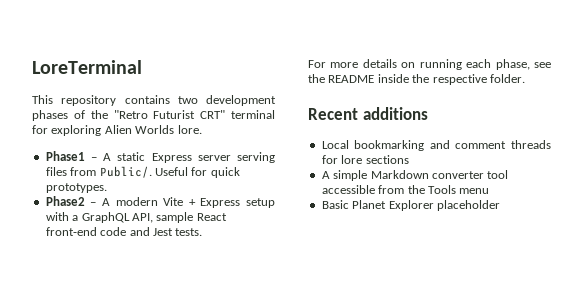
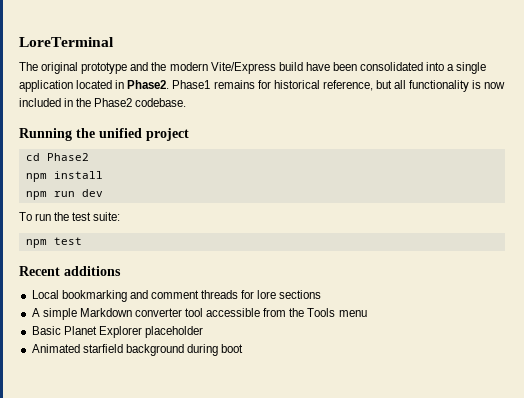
[32,95,276,106] [32,110,275,121] [32,125,202,136] [45,151,275,163] [45,166,240,178] [45,183,107,193] [45,196,275,208] [45,212,227,223] [45,227,203,236] [308,59,551,70] [308,74,525,85] This repository contains two development phases of the "Retro Futurist CRT" terminal for exploring Alien Worlds lore. // Phase1 – A static Express server serving files from Public/. Useful for quick prototypes. // Phase2 – A modern Vite + Express setup with a GraphQL API, sample React front‑end code and Jest tests. // For more details on running each phase, see the README inside the respective folder. -> [19,62,487,74] [19,80,506,92] [19,98,187,107] [19,128,189,141] [25,153,89,161] [25,171,103,182] [25,189,103,200] [19,212,121,221] [25,237,82,248] The original prototype and the modern Vite/Express build have been consolidated into a single application located in Phase2. Phase1 remains for historical reference, but all functionality is now included in the Phase2 codebase. // Running the unified project // cd Phase2 // npm install // npm run dev // To run the test suite: // npm test
(500, 205) none -> [31,344,244,356] // Animated starfield background during boot

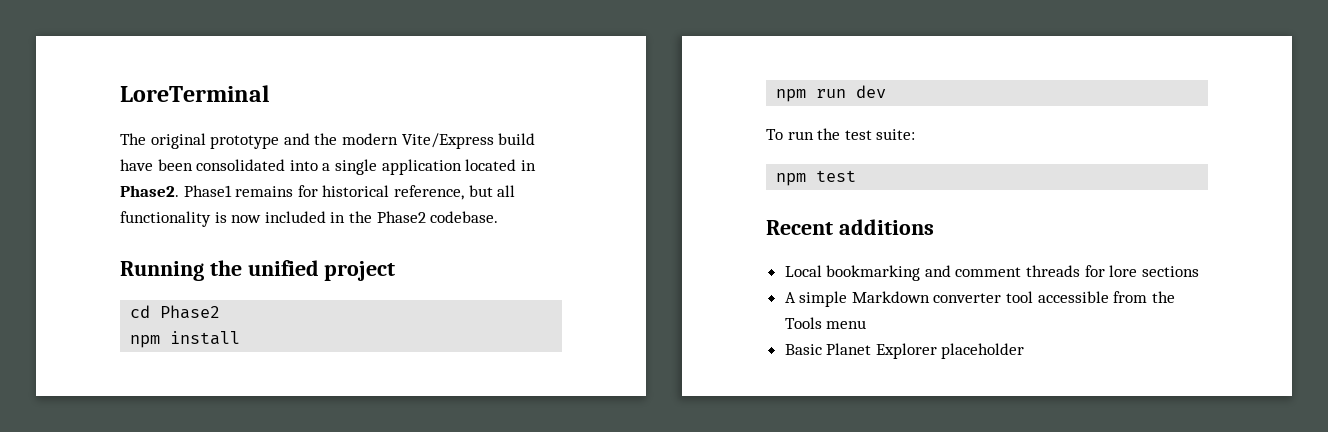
[31,344,244,356] // Animated starfield background during boot -> (1025, 351) none

